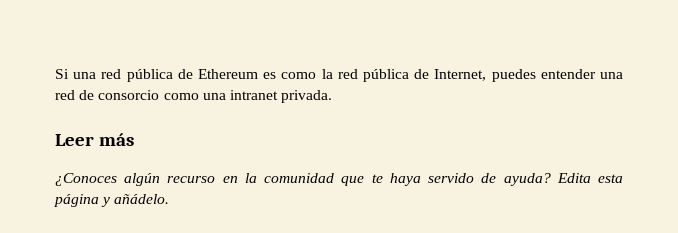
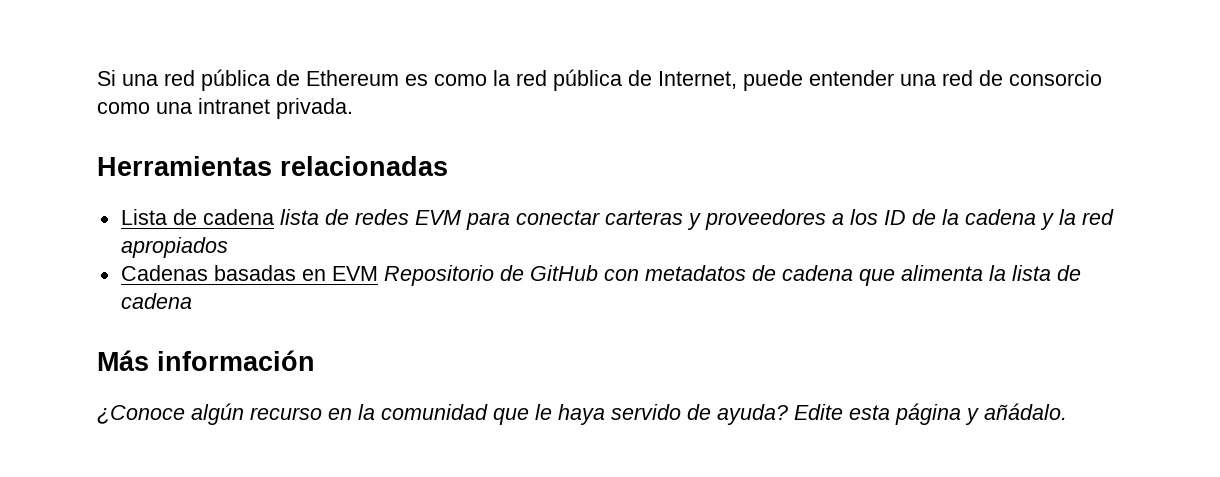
[491,69,536,82] puedes -> [743,70,803,91] puede
[55,133,134,146] [55,173,117,186] Leer más // ¿Conoces -> [97,156,448,176] [120,209,1114,230] [120,237,228,258] [120,265,1081,286] [120,293,192,309] [97,350,315,371] [97,405,185,424] Herramientas relacionadas // Lista de cadena lista de redes EVM para conectar carteras y proveedores a los ID de la cadena y la red apropiados // Cadenas basadas en EVM Repositorio de GitHub con metadatos de cadena que alimenta la lista de cadena // Más información // ¿Conoce
[371,174,383,183] te -> [535,404,552,420] le
[556,173,591,183] Edita -> [794,404,843,420] Edite
[114,194,170,204] añádelo. -> [984,403,1067,420] añádalo.

